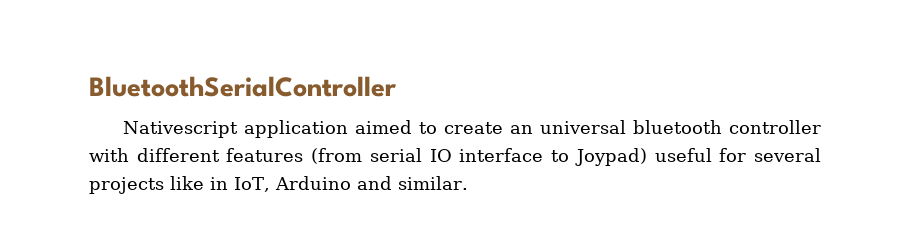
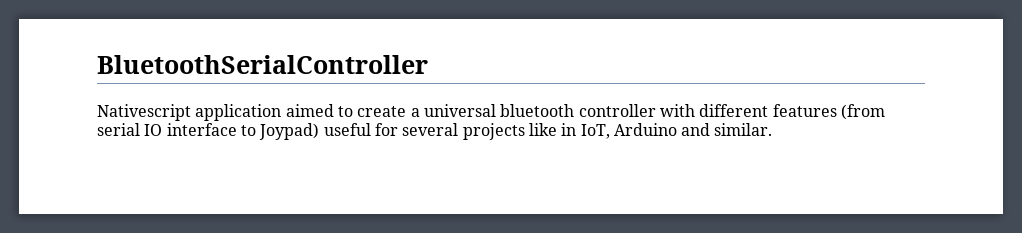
[509,125,533,134] an -> [410,108,420,117] a

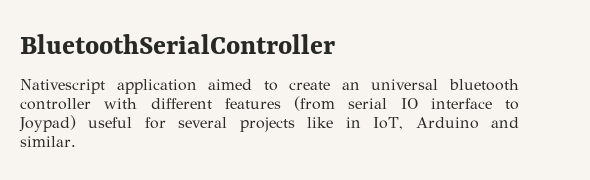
[410,108,420,117] a -> [341,82,360,90] an

